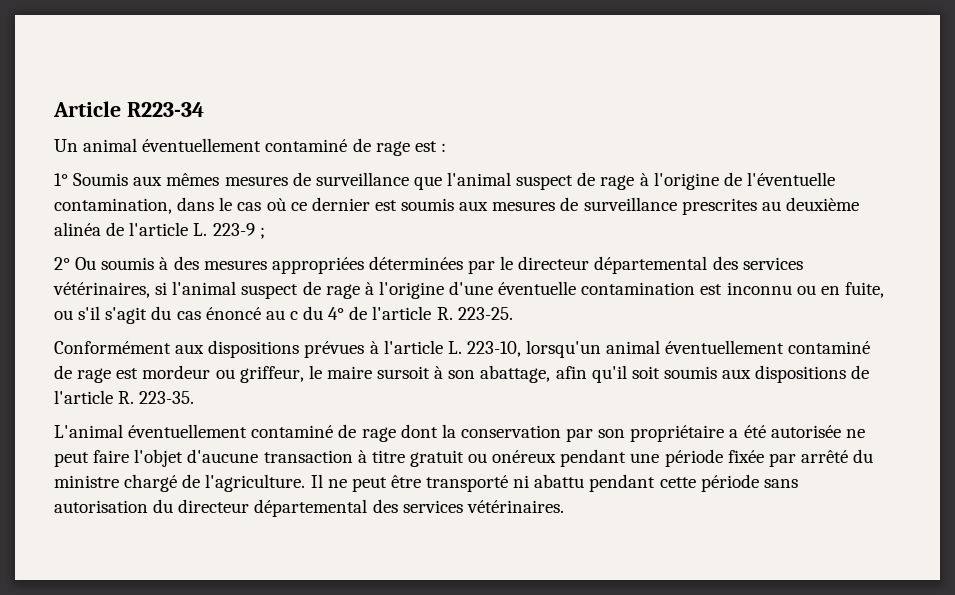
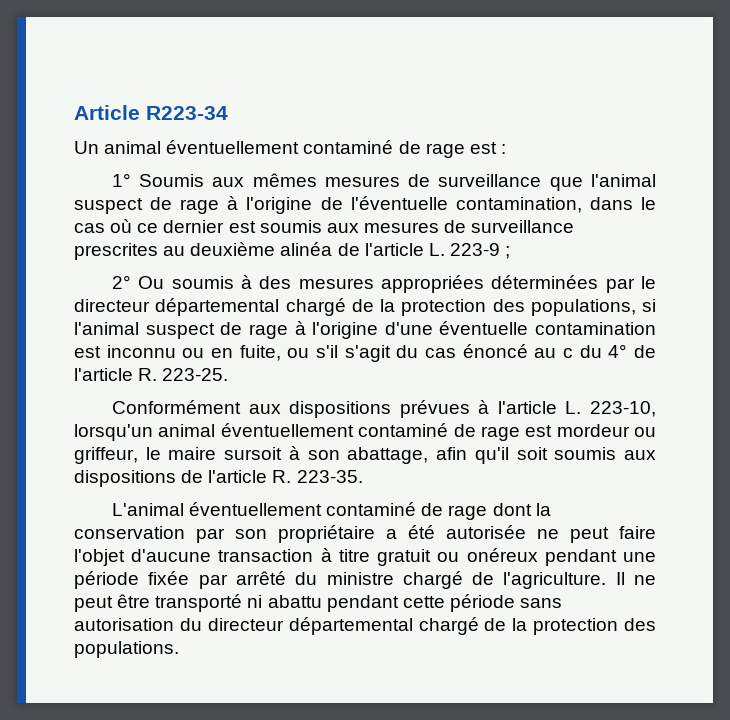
[712,256,803,270] [53,282,150,298] des services vétérinaires, -> [285,298,636,316] chargé de la protection des populations,
[372,499,564,513] des services vétérinaires. -> [418,617,656,635] [74,641,179,658] chargé de la protection des populations.

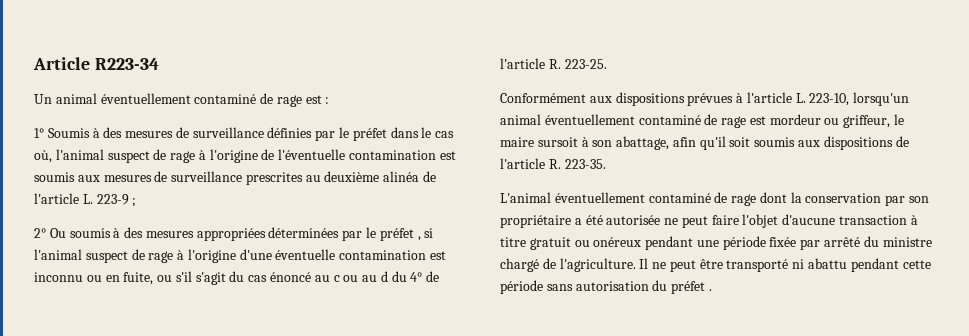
[212,173,583,191] aux mêmes mesures de surveillance que -> [92,127,455,141] [34,150,52,163] à des mesures de surveillance définies par le préfet dans le cas où,
[455,197,656,213] [74,219,225,233] contamination, dans le cas où ce dernier -> [349,150,437,160] contamination
[74,298,636,316] directeur départemental chargé de la protection des populations, -> [379,228,421,241] préfet ,
(573, 353) none -> [343,271,388,282] ou au d
[207,617,656,635] [74,641,179,658] directeur départemental chargé de la protection des populations. -> [671,281,712,294] préfet .

